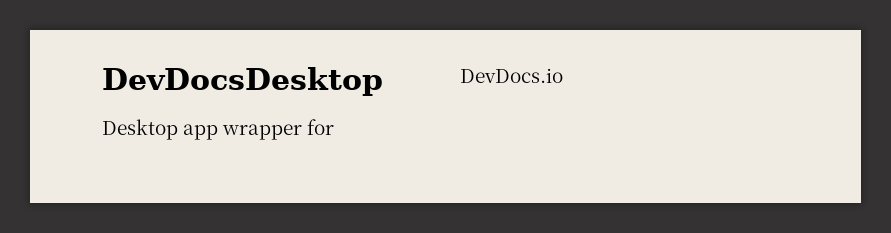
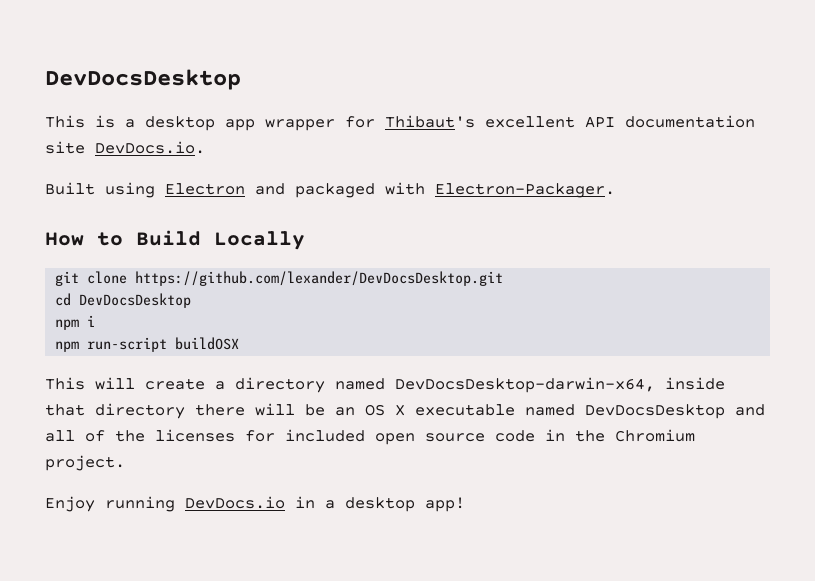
[102,67,383,96] [102,119,335,140] [460,68,563,83] DevDocsDesktop // Desktop app wrapper for DevDocs.io -> [45,69,241,90] [45,115,755,131] [45,141,205,154] [45,182,615,198] [45,230,305,250] [55,271,504,286] [55,293,192,308] [55,315,96,330] [55,337,240,352] [45,377,725,393] [45,403,765,419] [45,429,695,445] [45,455,125,471] [45,496,465,512] DevDocsDesktop // This is a desktop app wrapper for Thibaut's excellent API documentation site DevDocs.io. // Built using Electron and packaged with Electron-Packager. // How to Build Locally // git clone https://github.com/lexander/DevDocsDesktop.git // cd DevDocsDesktop // npm i // npm run-script buildOSX // This will create a directory named DevDocsDesktop-darwin-x64, inside that directory there will be an OS X executable named DevDocsDesktop and all of the licenses for included open source code in the Chromium project. // Enjoy running DevDocs.io in a desktop app!

